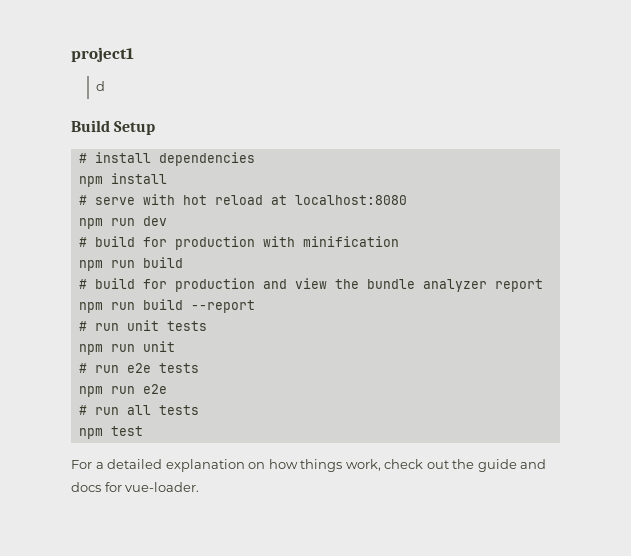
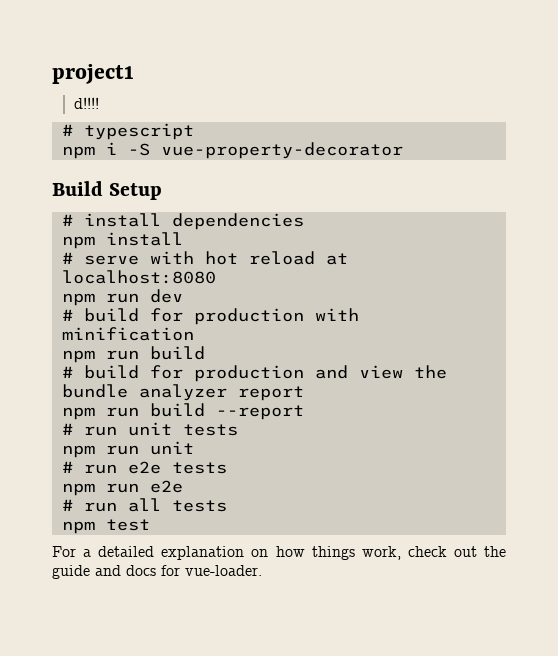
[96,81,106,91] d -> [73,97,99,109] [61,123,194,140] [61,142,403,159] d!!!! // # typescript // npm i -S vue-property-decorator

